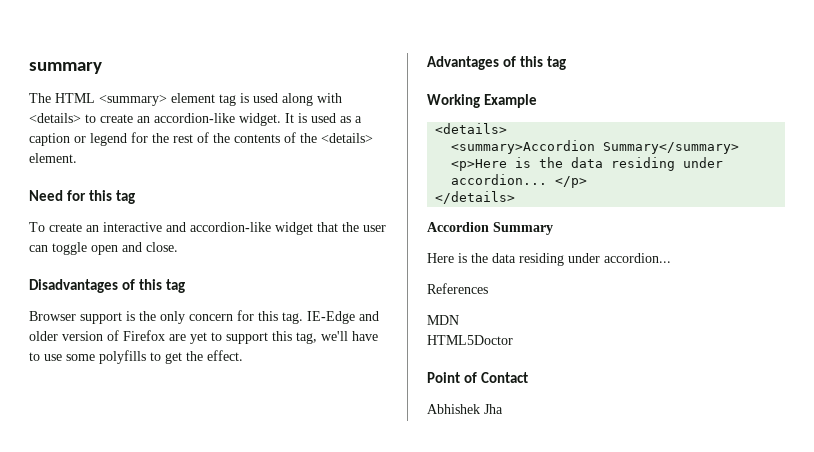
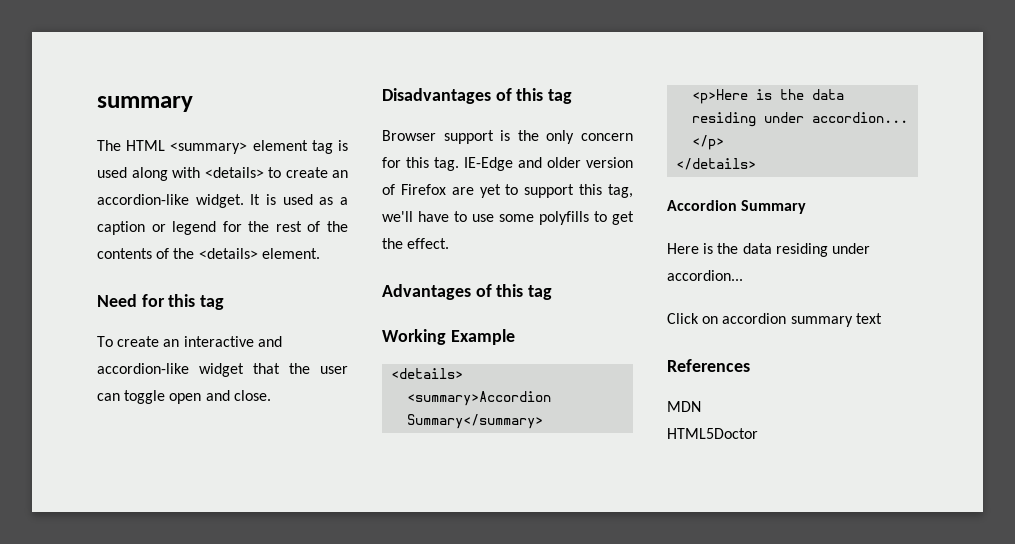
[427,283,488,294] [427,315,459,325] [427,335,513,345] [427,372,529,383] [427,404,503,414] References // MDN // HTML5Doctor // Point of Contact // Abhishek Jha -> [667,313,882,327] [667,359,750,372] [667,401,701,412] [667,428,758,439] Click on accordion summary text // References // MDN // HTML5Doctor

